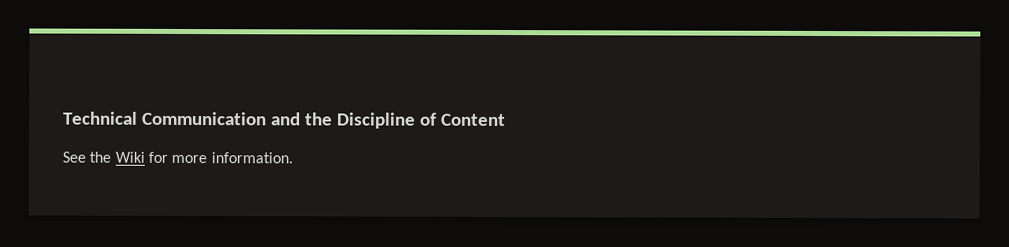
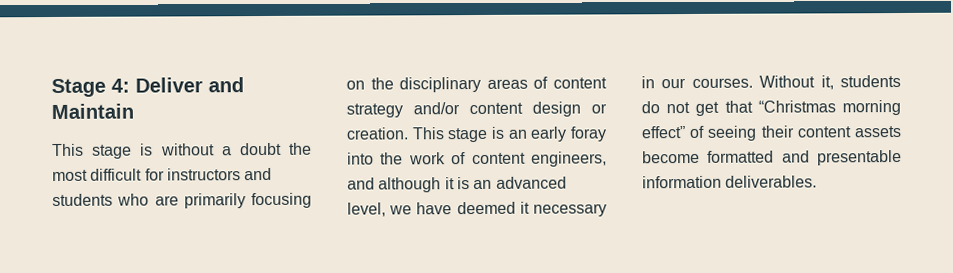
[62,111,506,129] [62,151,293,164] Technical Communication and the Discipline of Content // See the Wiki for more information. -> [51,77,244,98] [51,103,134,120] [52,142,312,159] [52,167,273,181] [52,192,312,209] [346,76,607,93] [346,101,607,118] [346,126,607,143] [347,151,607,167] [347,176,567,193] [347,201,607,217] [641,75,901,90] [641,99,901,116] [641,125,902,141] [642,149,902,166] [642,175,818,189] Stage 4: Deliver and Maintain // This stage is without a doubt the most difficult for instructors and students who are primarily focusing on the disciplinary areas of content strategy and/or content design or creation. This stage is an early foray into the work of content engineers, and although it is an advanced level, we have deemed it necessary in our courses. Without it, students do not get that “Christmas morning effect” of seeing their content assets become formatted and presentable information deliverables.

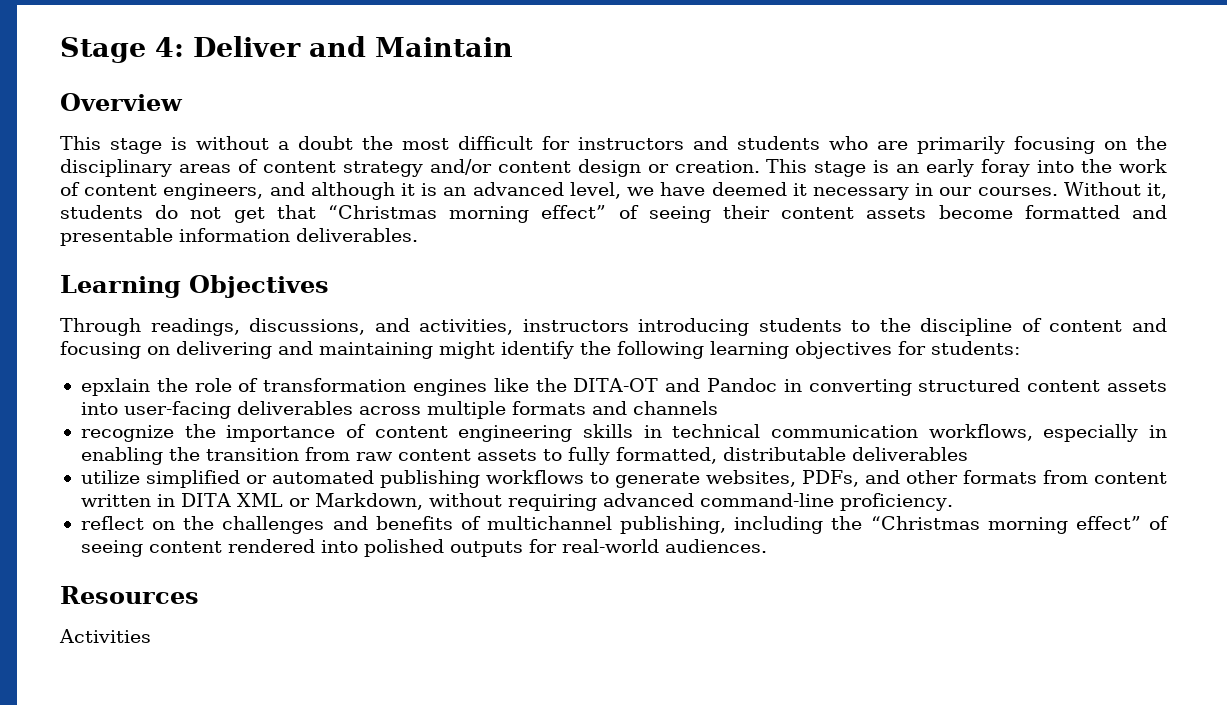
(134, 111) none -> [60,93,183,111] // Overview
(818, 181) none -> [60,275,329,298] [60,318,1167,336] [60,341,1020,359] [80,378,1167,396] [80,401,718,419] [80,424,1167,442] [80,447,968,465] [80,470,1167,488] [80,493,953,511] [80,516,1169,534] [80,539,767,557] [60,586,199,604] [59,629,151,643] // Learning Objectives // Through readings, discussions, and activities, instructors introducing students to the discipline of content and focusing on delivering and maintaining might identify the following learning objectives for students: // epxlain the role of transformation engines like the DITA-OT and Pandoc in converting structured content assets into user-facing deliverables across multiple formats and channels // recognize the importance of content engineering skills in technical communication workflows, especially in enabling the transition from raw content assets to fully formatted, distributable deliverables // utilize simplified or automated publishing workflows to generate websites, PDFs, and other formats from content written in DITA XML or Markdown, without requiring advanced command-line proficiency. // reflect on the challenges and benefits of multichannel publishing, including the “Christmas morning effect” of seeing content rendered into polished outputs for real-world audiences. // Resources // Activities

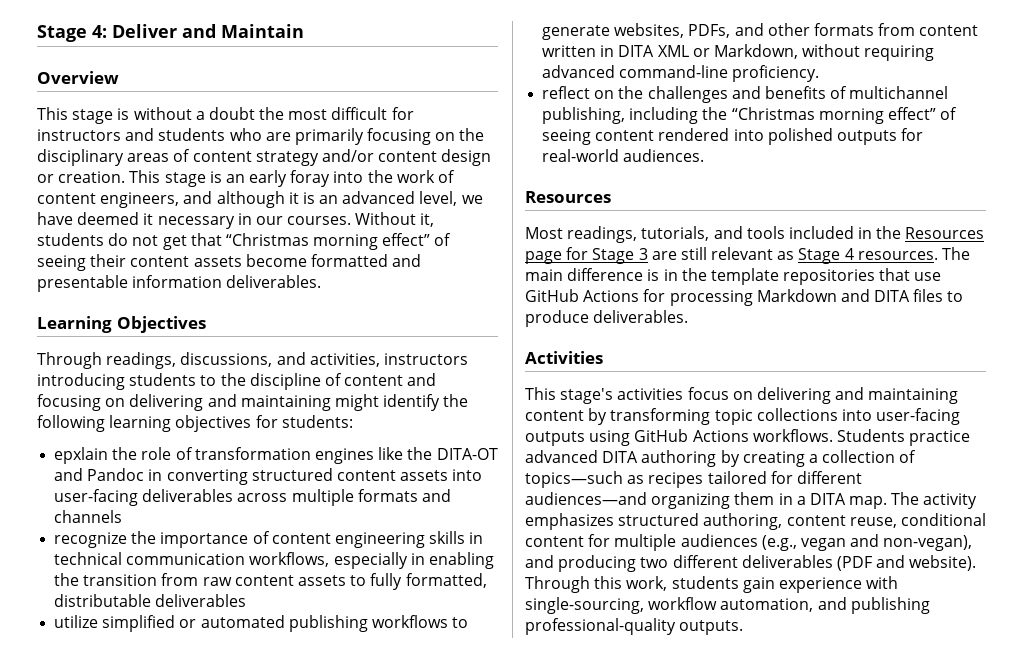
[59,629,151,643] Activities -> [525,226,985,243] [525,247,971,264] [525,268,942,285] [525,289,964,306] [525,310,689,327] [525,351,603,364] [525,387,959,404] [525,408,961,425] [525,429,971,446] [525,450,917,467] [525,471,862,488] [525,492,978,509] [525,513,986,530] [525,534,973,551] [525,555,977,572] [525,576,899,593] [525,597,930,614] [525,618,744,635] Most readings, tutorials, and tools included in the Resources page for Stage 3 are still relevant as Stage 4 resources. The main difference is in the template repositories that use GitHub Actions for processing Markdown and DITA files to produce deliverables. // Activities // This stage's activities focus on delivering and maintaining content by transforming topic collections into user-facing outputs using GitHub Actions workflows. Students practice advanced DITA authoring by creating a collection of topics—such as recipes tailored for different audiences—and organizing them in a DITA map. The activity emphasizes structured authoring, content reuse, conditional content for multiple audiences (e.g., vegan and non-vegan), and producing two different deliverables (PDF and website). Through this work, students gain experience with single-sourcing, workflow automation, and publishing professional-quality outputs.

